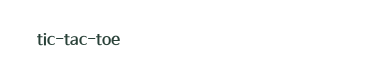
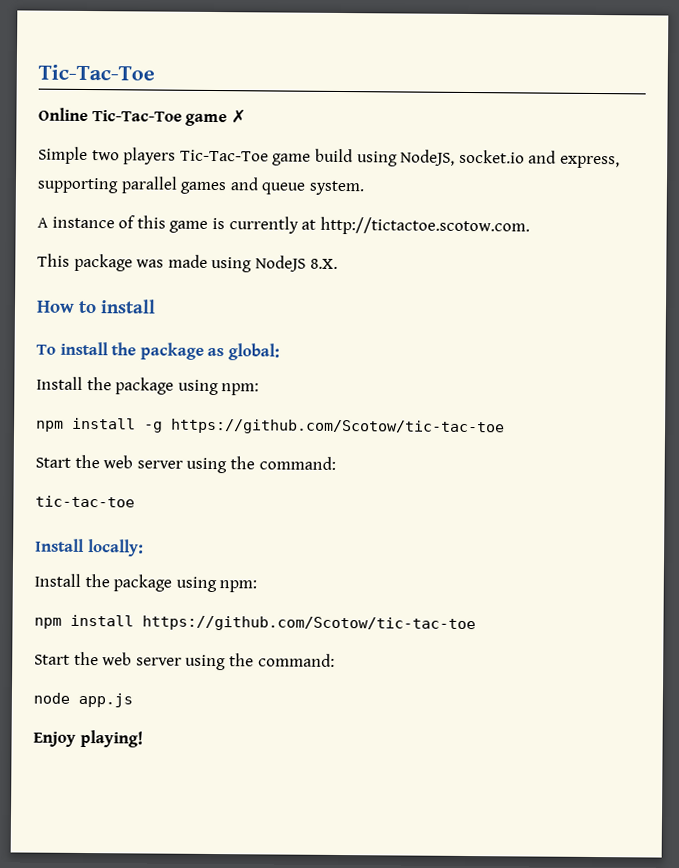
[37,33,120,46] tic-tac-toe -> [38,64,155,81] [38,107,246,127] [38,146,620,169] [37,176,364,196] [37,215,530,236] [37,253,338,273] [36,299,156,314] [36,341,280,361] [36,376,260,396] [36,417,505,436] [35,454,336,474] [35,495,135,508] [35,538,144,557] [34,573,258,593] [34,614,476,633] [34,651,335,671] [33,692,133,708] [33,729,143,748] Tic-Tac-Toe // Online Tic-Tac-Toe game ✗ // Simple two players Tic-Tac-Toe game build using NodeJS, socket.io and express, supporting parallel games and queue system. // A instance of this game is currently at http://tictactoe.scotow.com. // This package was made using NodeJS 8.X. // How to install // To install the package as global: // Install the package using npm: // npm install -g https://github.com/Scotow/tic-tac-toe // Start the web server using the command: // tic-tac-toe // Install locally: // Install the package using npm: // npm install https://github.com/Scotow/tic-tac-toe // Start the web server using the command: // node app.js // Enjoy playing!

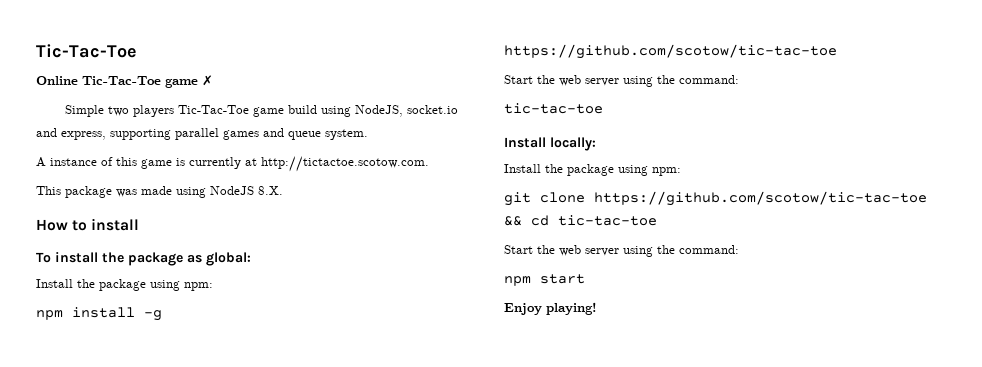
[171,418,505,436] https://github.com/Scotow/tic-tac-toe -> [504,44,837,59] https://github.com/scotow/tic-tac-toe
[34,614,476,633] [34,651,335,671] [33,692,133,708] npm install https://github.com/Scotow/tic-tac-toe // Start the web server using the command: // node app.js -> [504,191,927,206] [504,215,657,226] [504,245,739,257] [504,274,585,286] git clone https://github.com/scotow/tic-tac-toe && cd tic-tac-toe // Start the web server using the command: // npm start

